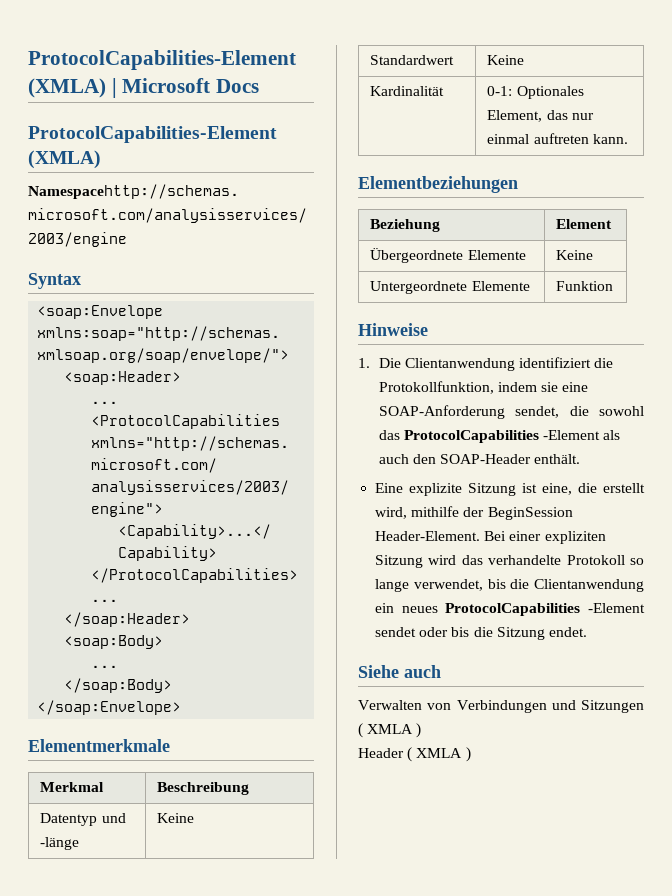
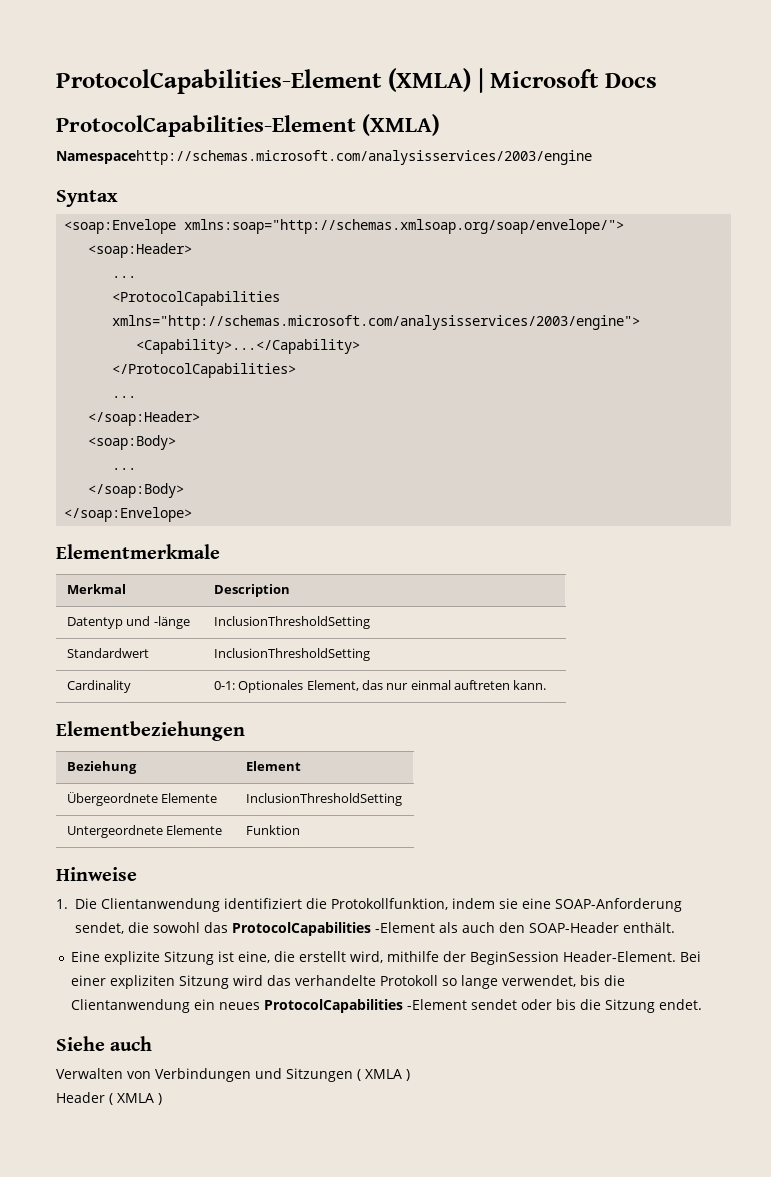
[157,782,250,795] Beschreibung -> [213,584,290,597] Description
[157,813,195,823] Keine -> [213,616,370,629] InclusionThresholdSetting
[487,55,525,65] [370,86,445,96] Keine // Kardinalität -> [213,648,370,661] [66,680,131,693] InclusionThresholdSetting // Cardinality
[556,250,594,260] Keine -> [245,793,402,806] InclusionThresholdSetting

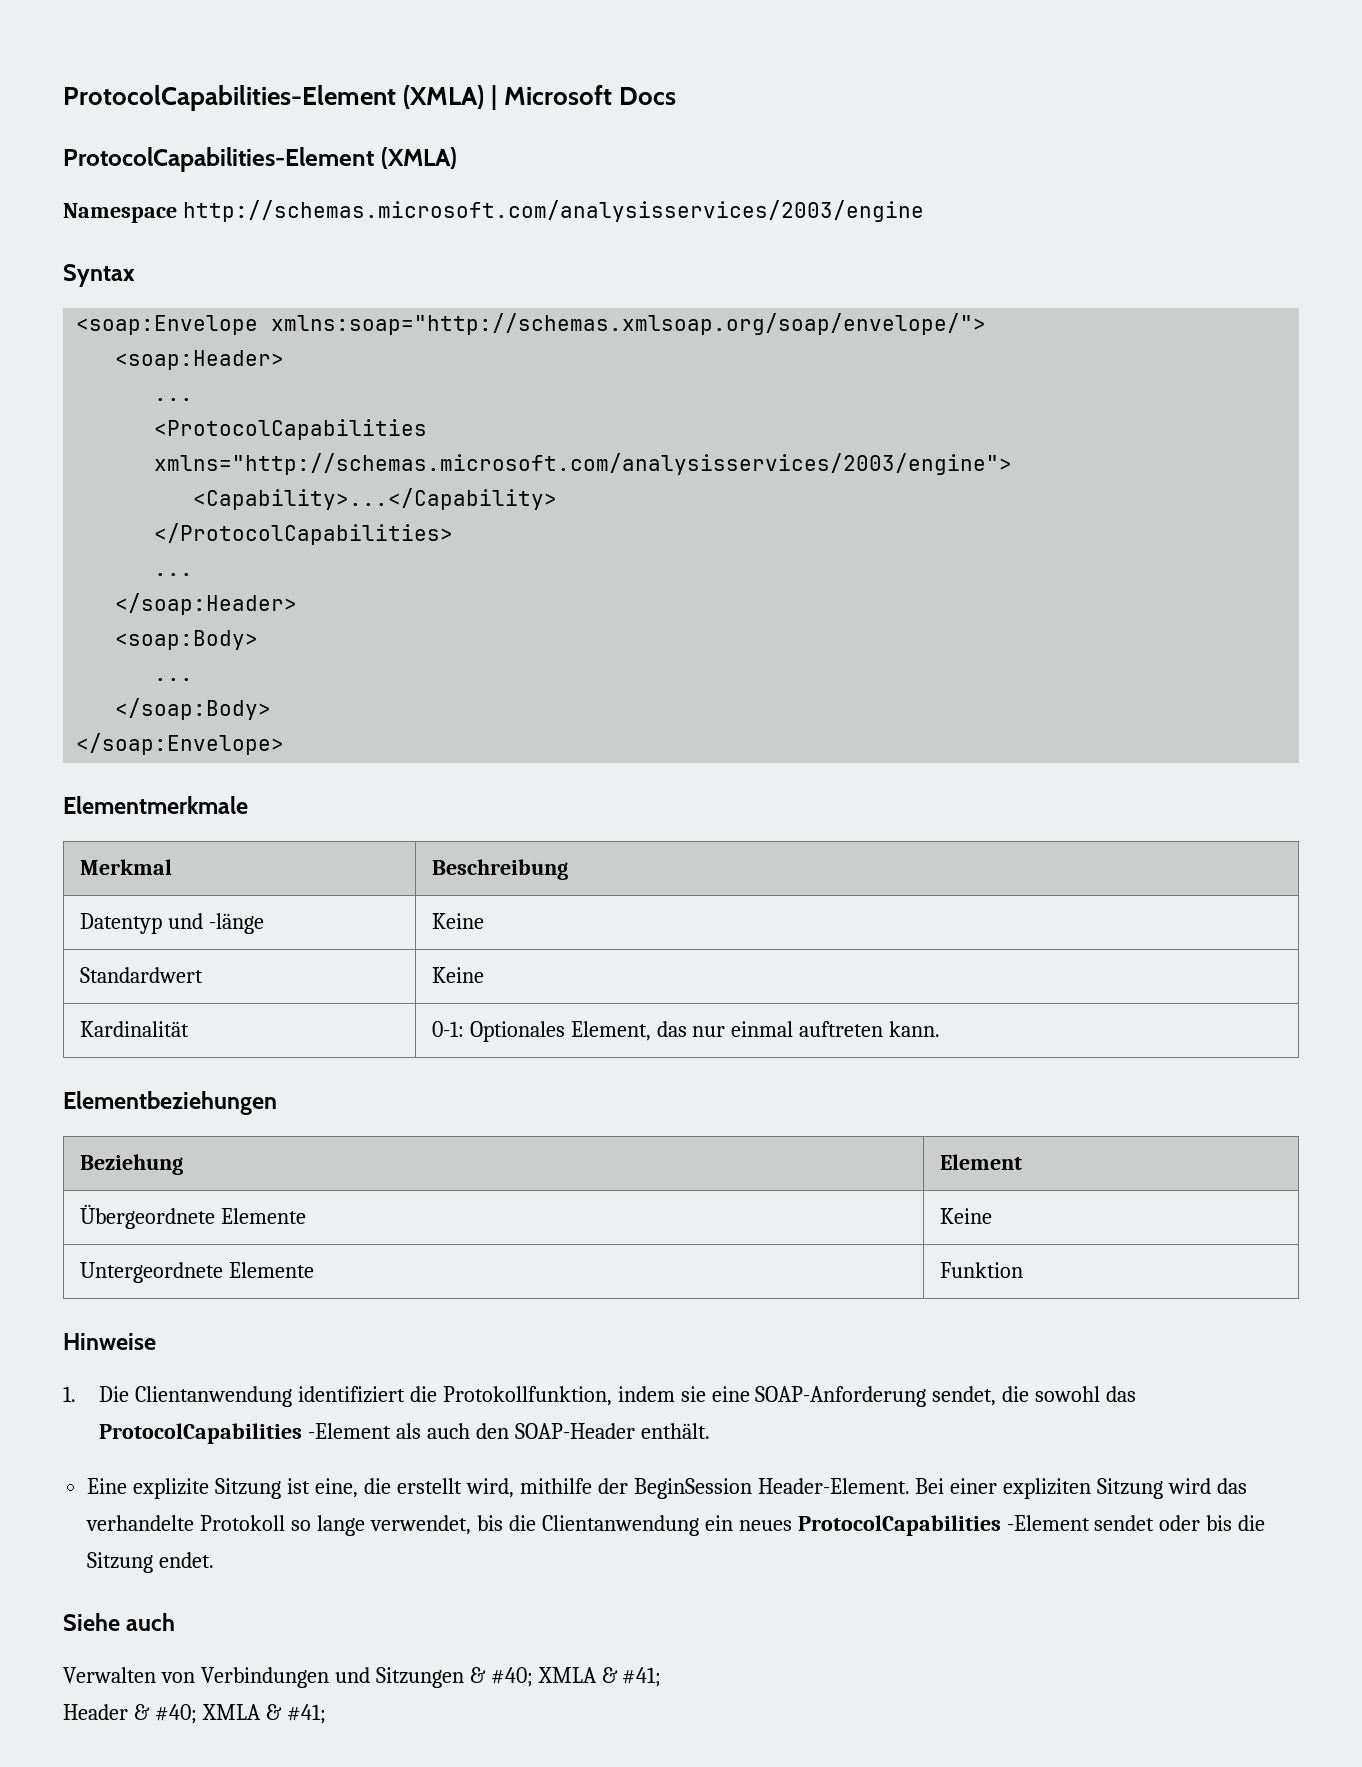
[56,150,592,165] Namespacehttp://schemas.microsoft.com/analysisservices/2003/engine -> [63,200,924,223] Namespace http://schemas.microsoft.com/analysisservices/2003/engine
[213,584,290,597] Description -> [431,859,568,880] Beschreibung
[213,616,370,629] InclusionThresholdSetting -> [431,913,484,929] Keine
[213,648,370,661] [66,680,131,693] InclusionThresholdSetting // Cardinality -> [431,967,484,983] [79,1021,189,1037] Keine // Kardinalität
[245,793,402,806] InclusionThresholdSetting -> [939,1208,992,1224] Keine
[357,1069,410,1081] [56,1092,162,1105] ( XMLA ) // Header ( XMLA ) -> [469,1667,662,1687] [63,1704,326,1724] & #40; XMLA & #41; // Header & #40; XMLA & #41;

